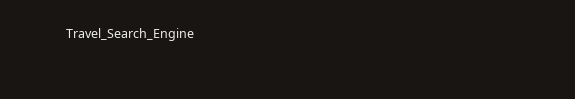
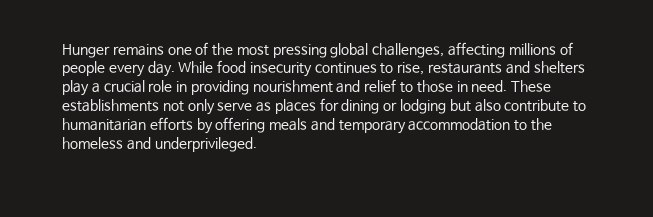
[66,28,194,41] Travel_Search_Engine -> [62,42,573,58] [62,60,585,77] [62,79,552,96] [62,98,587,115] [62,117,553,134] [62,137,257,152] Hunger remains one of the most pressing global challenges, affecting millions of people every day. While food insecurity continues to rise, restaurants and shelters play a crucial role in providing nourishment and relief to those in need. These establishments not only serve as places for dining or lodging but also contribute to humanitarian efforts by offering meals and temporary accommodation to the homeless and underprivileged.

